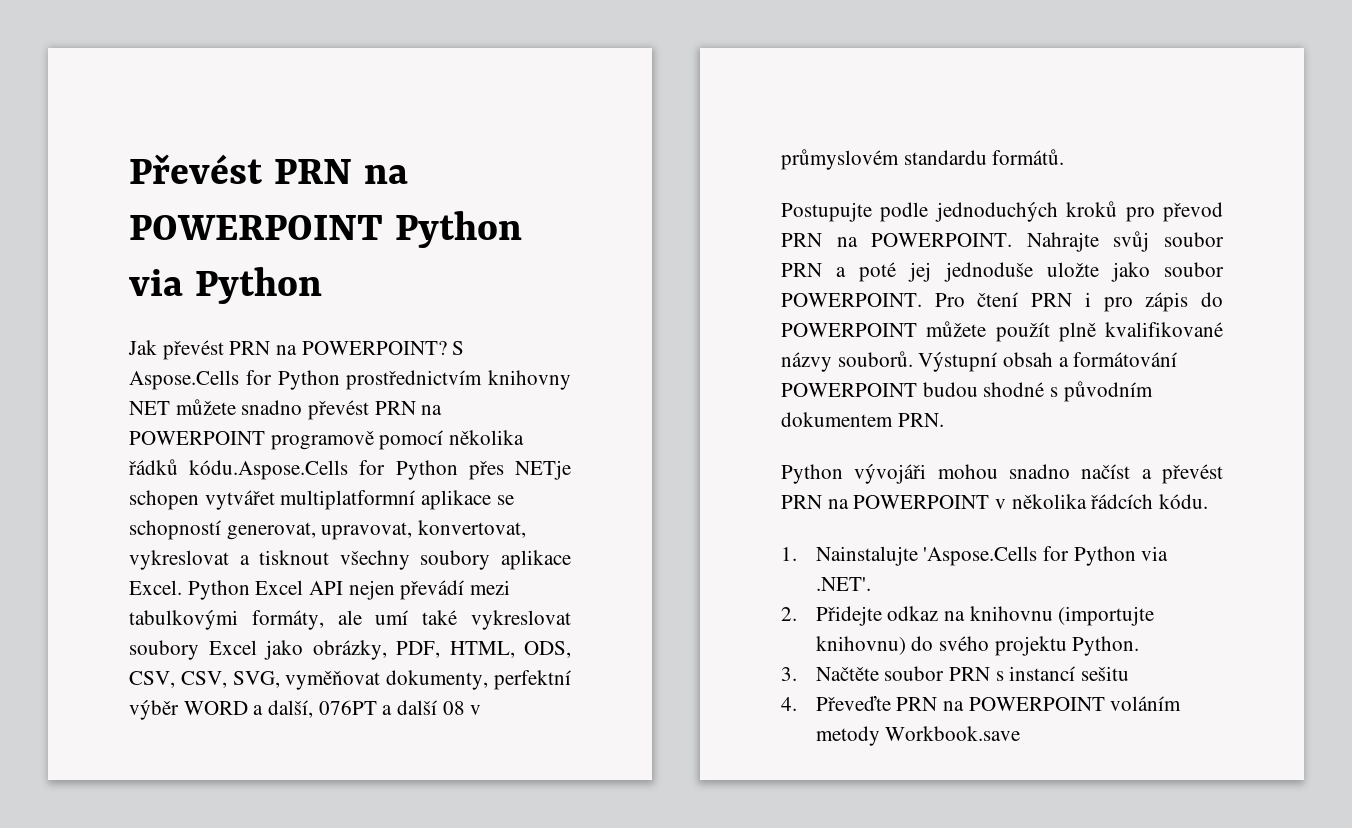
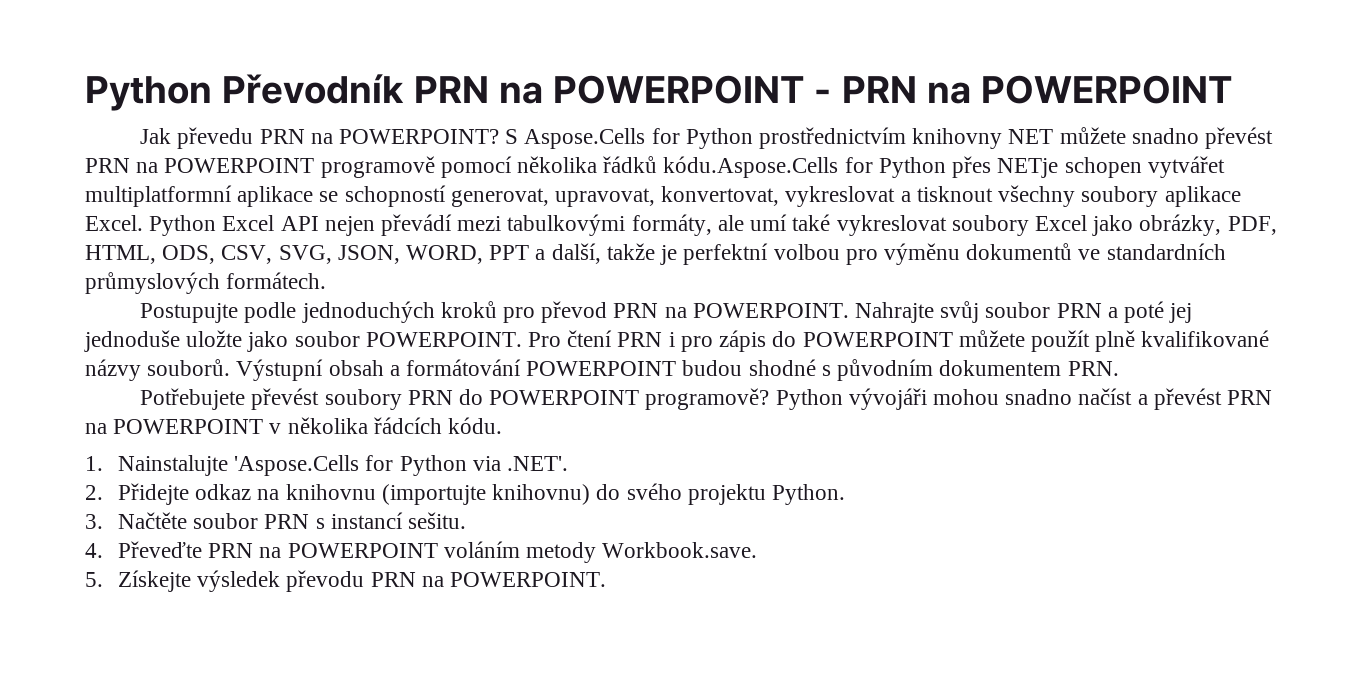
[129,154,408,184] [129,211,522,248] [129,267,322,304] Převést PRN na POWERPOINT Python via Python -> [85,74,1233,111] Python Převodník PRN na POWERPOINT - PRN na POWERPOINT
[162,340,224,360] převést -> [177,127,254,149] převedu
[180,670,571,690] [129,700,482,720] [781,149,1065,170] CSV, SVG, vyměňovat dokumenty, perfektní výběr WORD a další, 076PT a další 08 v průmyslovém standardu formátů. -> [278,243,1226,265] [85,272,327,294] SVG, JSON, WORD, PPT a další, takže je perfektní volbou pro výměnu dokumentů ve standardních průmyslových formátech.
(944, 420) none -> [140,388,770,410] Potřebujete převést soubory PRN do POWERPOINT programově?
[1081,666,1130,681] sešitu -> [408,512,467,529] sešitu.
[885,726,1021,741] Workbook.save -> [602,542,758,558] [85,570,607,592] Workbook.save. // 5. Získejte výsledek převodu PRN na POWERPOINT.

